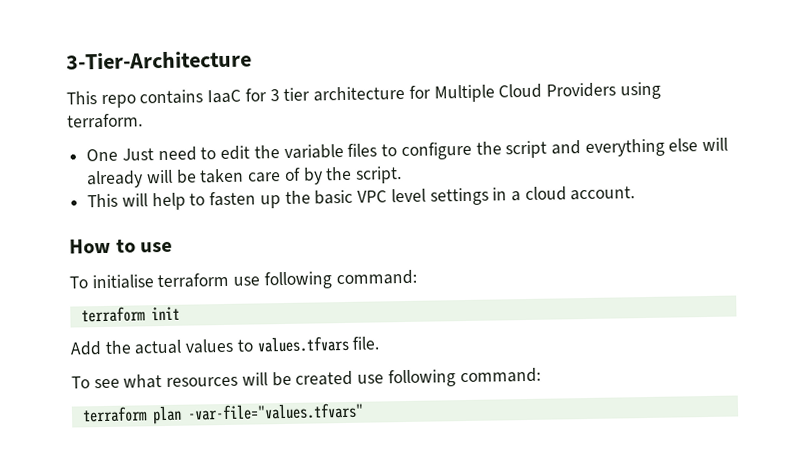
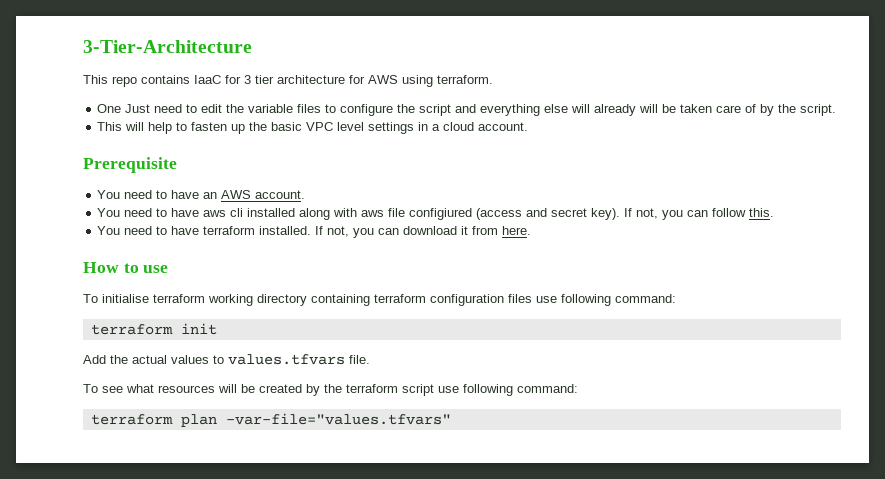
[433,82,616,103] Multiple Cloud Providers -> [368,75,398,84] AWS
(636, 193) none -> [83,157,177,173] [97,190,306,199] [97,208,775,220] [97,226,532,238] // Prerequisite // You need to have an AWS account. // You need to have aws cli installed along with aws file configiured (access and secret key). If not, you can follow this. // You need to have terraform installed. If not, you can download it from here.
(230, 280) none -> [208,294,532,306] working directory containing terraform configuration files
(354, 378) none -> [306,384,434,396] by the terraform script

